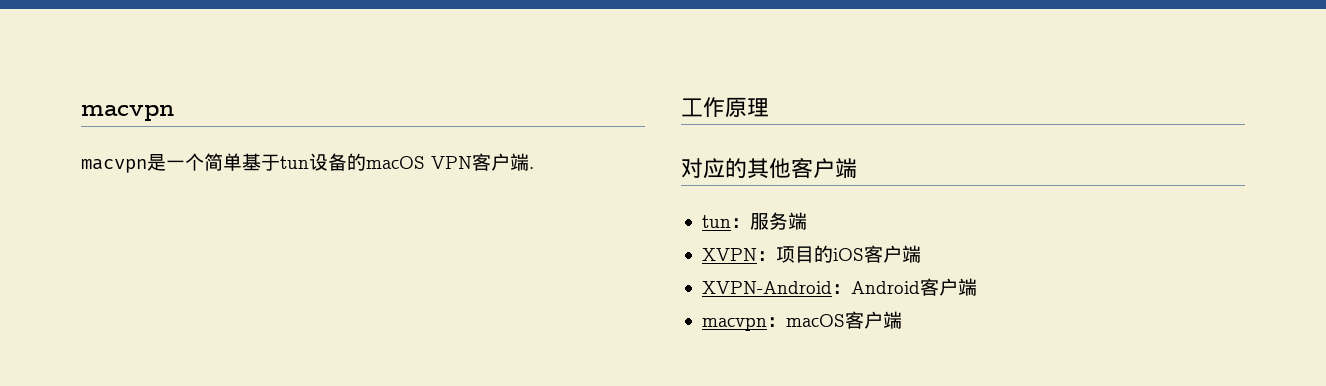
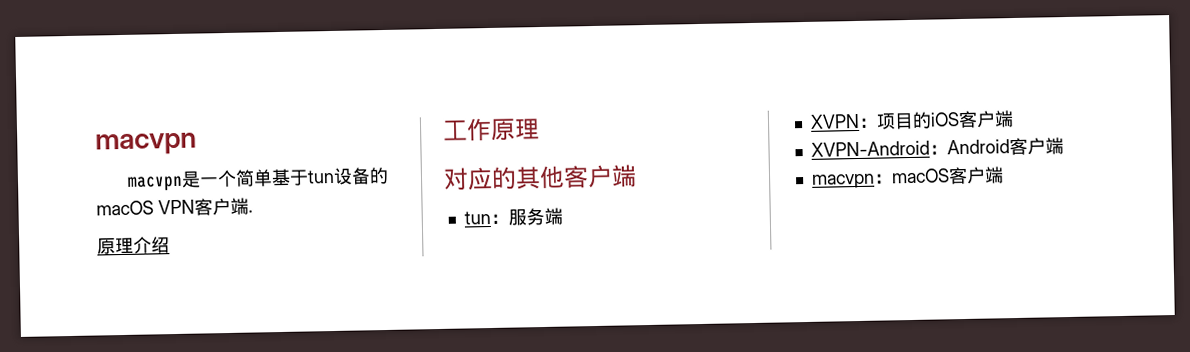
(534, 168) none -> [97,236,170,255] // 原理介绍

